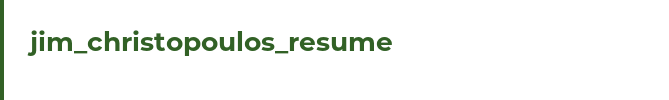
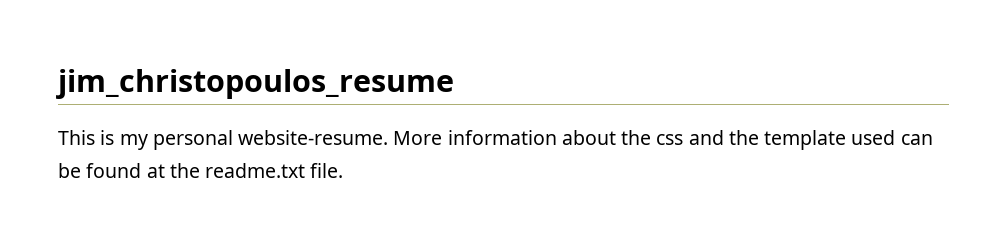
(393, 43) none -> [58,130,933,150] [58,163,344,178] // This is my personal website-resume. More information about the css and the template used can be found at the readme.txt file.

